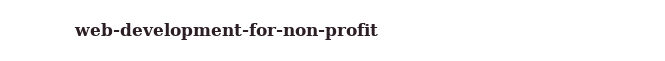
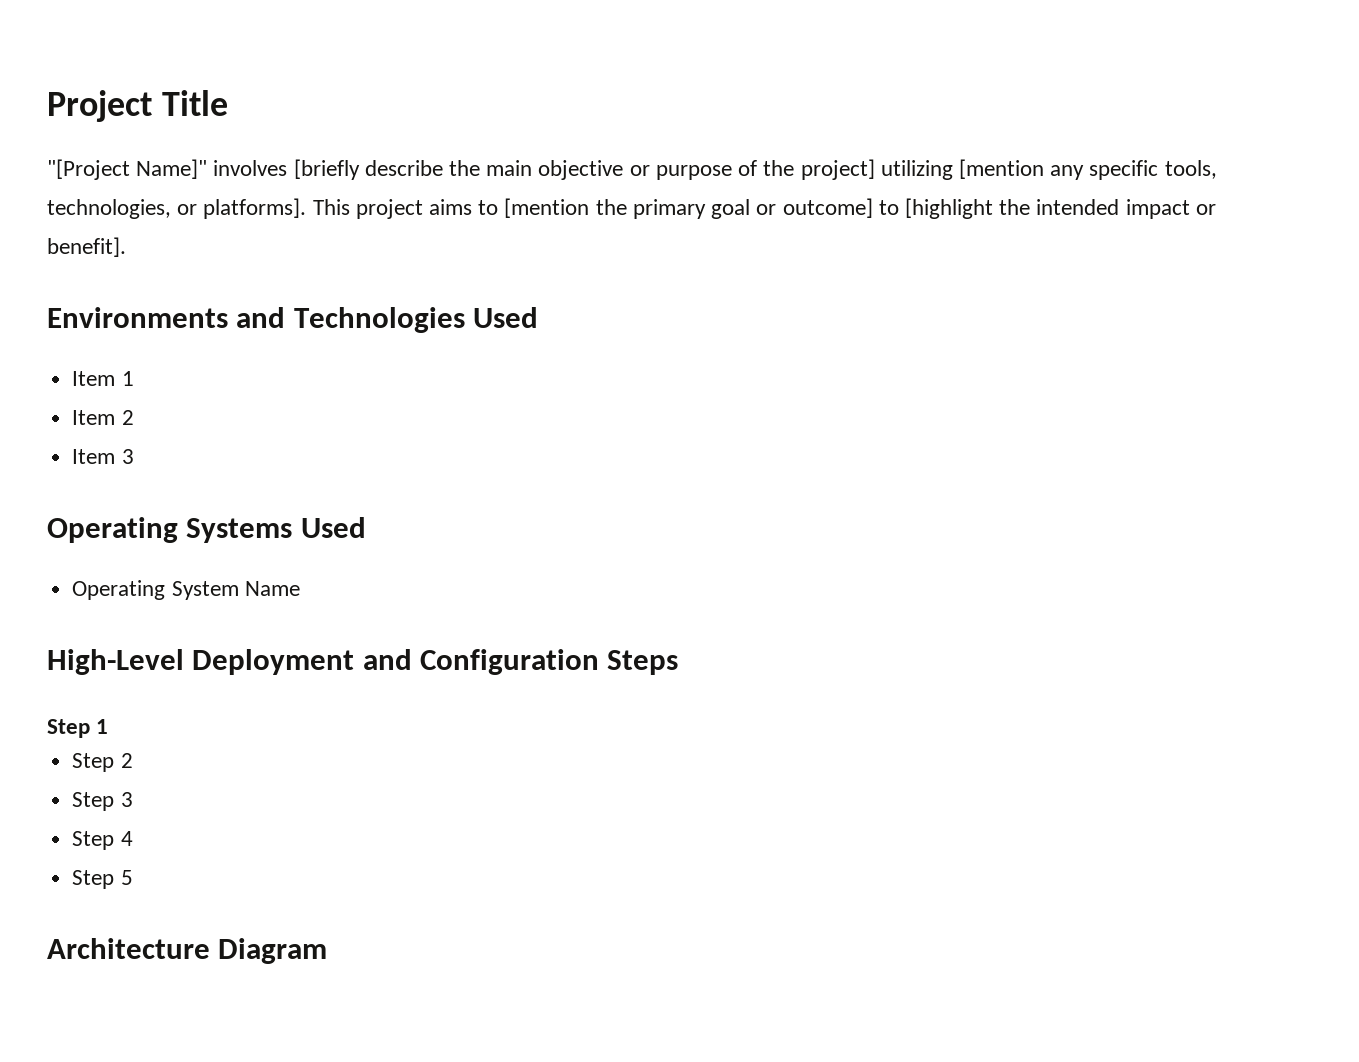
[74,23,378,40] web-development-for-non-profit -> [47,90,228,122] [47,159,1217,180] [47,198,1216,219] [47,237,126,257] [47,307,539,333] [72,371,134,386] [72,410,134,425] [72,449,134,464] [47,517,366,543] [72,580,300,600] [47,649,679,675] [47,719,109,738] [72,753,133,772] [72,792,133,811] [72,831,133,850] [72,870,133,889] [47,938,328,964] Project Title // "[Project Name]" involves [briefly describe the main objective or purpose of the project] utilizing [mention any specific tools, technologies, or platforms]. This project aims to [mention the primary goal or outcome] to [highlight the intended impact or benefit]. // Environments and Technologies Used // Item 1 // Item 2 // Item 3 // Operating Systems Used // Operating System Name // High-Level Deployment and Configuration Steps // Step 1 // Step 2 // Step 3 // Step 4 // Step 5 // Architecture Diagram

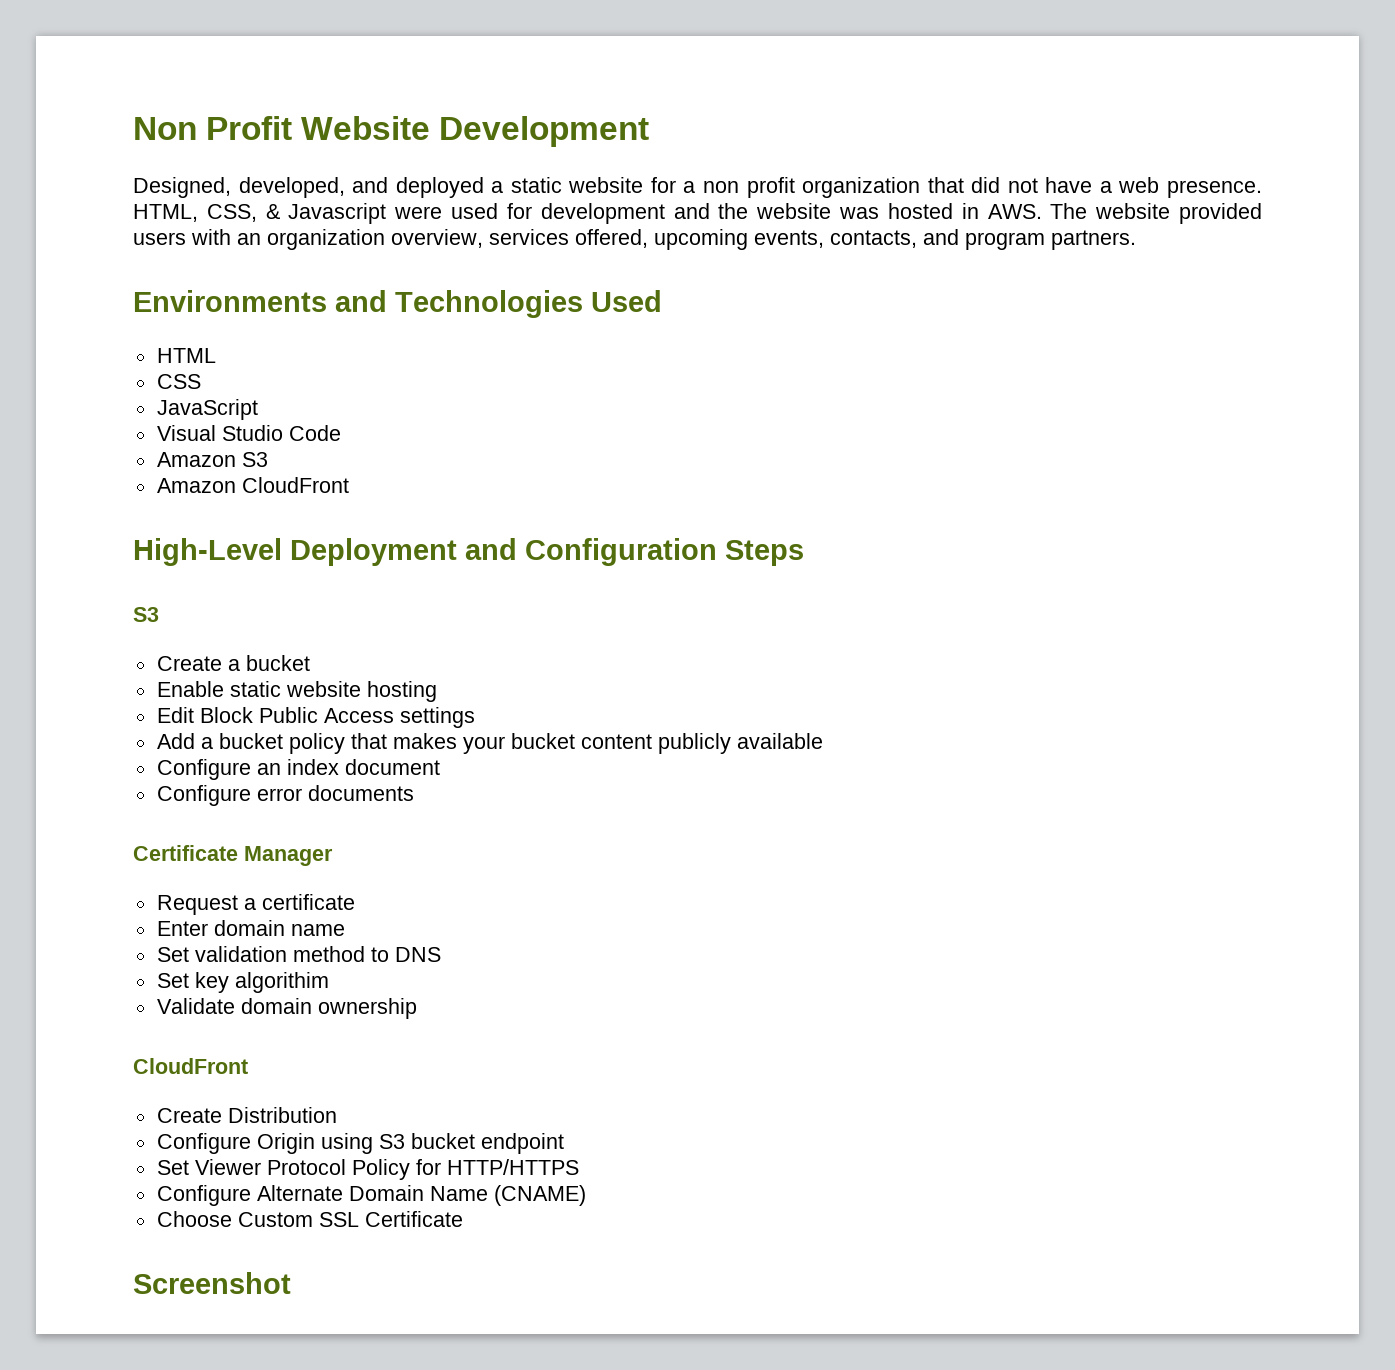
[47,90,228,122] [47,159,1217,180] [47,198,1216,219] [47,237,126,257] [47,307,539,333] [72,371,134,386] [72,410,134,425] [72,449,134,464] [47,517,366,543] [72,580,300,600] Project Title // "[Project Name]" involves [briefly describe the main objective or purpose of the project] utilizing [mention any specific tools, technologies, or platforms]. This project aims to [mention the primary goal or outcome] to [highlight the intended impact or benefit]. // Environments and Technologies Used // Item 1 // Item 2 // Item 3 // Operating Systems Used // Operating System Name -> [133,116,650,147] [133,177,1262,198] [133,203,1263,224] [133,229,1136,250] [133,290,662,318] [156,348,216,363] [156,374,201,389] [156,399,258,420] [156,425,341,441] [156,452,268,467] [156,477,349,493] Non Profit Website Development // Designed, developed, and deployed a static website for a non profit organization that did not have a web presence. HTML, CSS, & Javascript were used for development and the website was hosted in AWS. The website provided users with an organization overview, services offered, upcoming events, contacts, and program partners. // Environments and Technologies Used // HTML // CSS // JavaScript // Visual Studio Code // Amazon S3 // Amazon CloudFront
[47,719,109,738] [72,753,133,772] [72,792,133,811] [72,831,133,850] [72,870,133,889] [47,938,328,964] Step 1 // Step 2 // Step 3 // Step 4 // Step 5 // Architecture Diagram -> [133,607,159,622] [156,655,310,671] [156,681,437,702] [156,707,475,728] [156,733,823,754] [156,759,440,780] [156,785,414,806] [133,845,333,866] [156,894,355,915] [156,920,345,936] [156,946,441,962] [156,972,329,993] [156,998,417,1019] [133,1058,248,1074] [156,1107,337,1123] [156,1133,564,1154] [156,1159,579,1180] [156,1185,586,1206] [156,1211,463,1227] [133,1272,291,1294] S3 // Create a bucket // Enable static website hosting // Edit Block Public Access settings // Add a bucket policy that makes your bucket content publicly available // Configure an index document // Configure error documents // Certificate Manager // Request a certificate // Enter domain name // Set validation method to DNS // Set key algorithim // Validate domain ownership // CloudFront // Create Distribution // Configure Origin using S3 bucket endpoint // Set Viewer Protocol Policy for HTTP/HTTPS // Configure Alternate Domain Name (CNAME) // Choose Custom SSL Certificate // Screenshot

